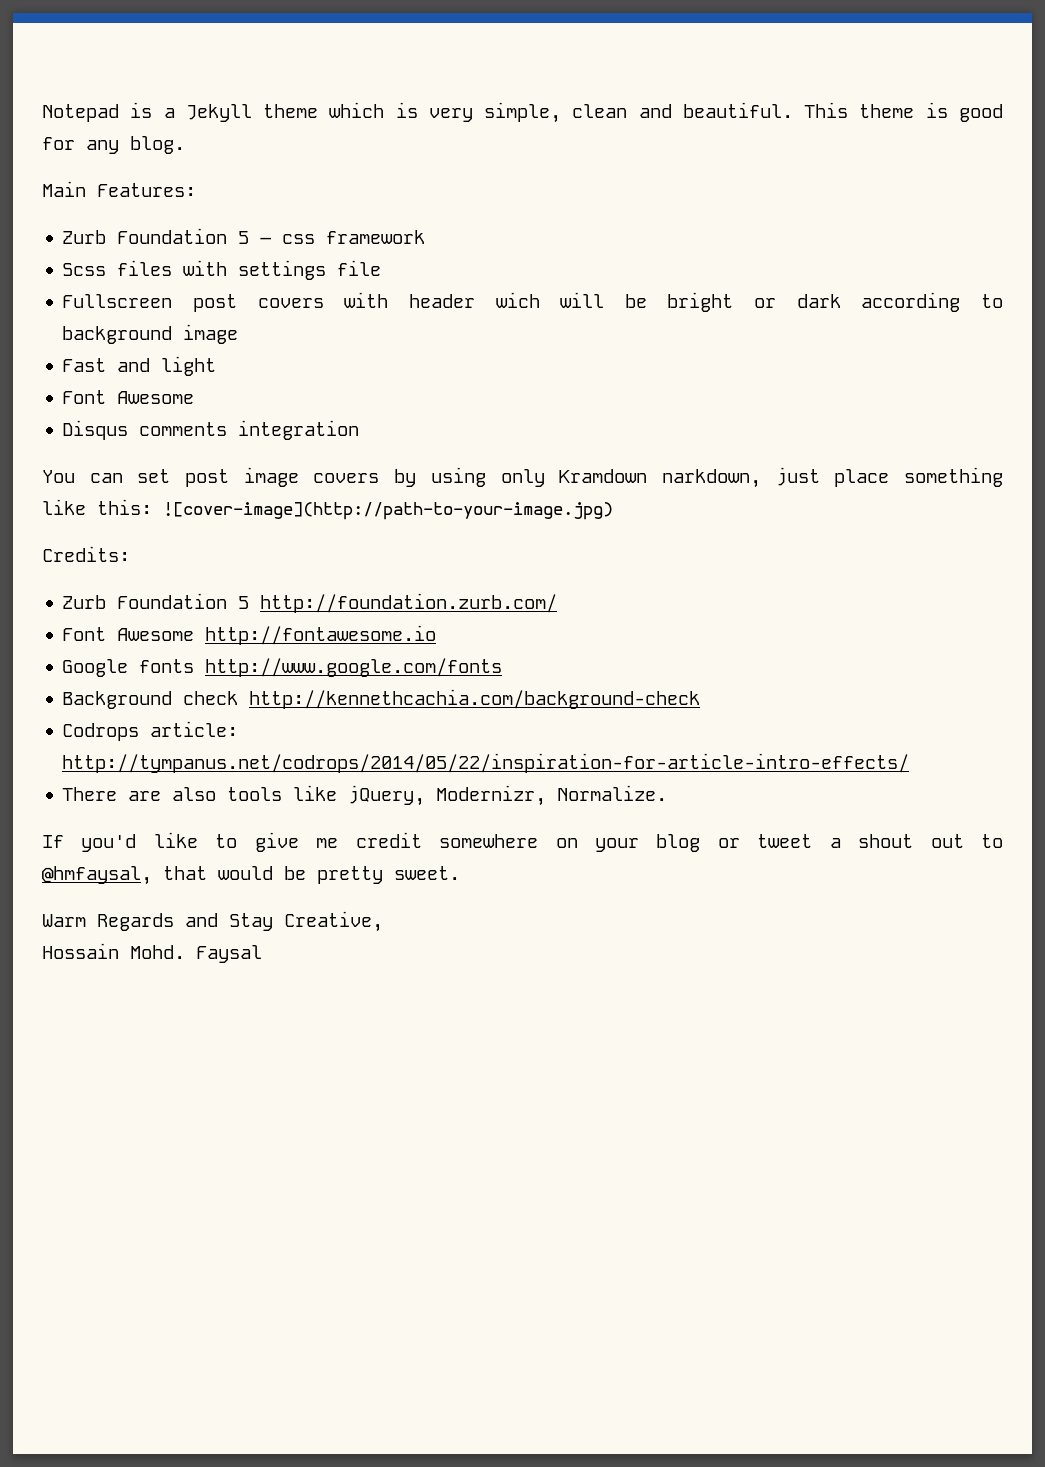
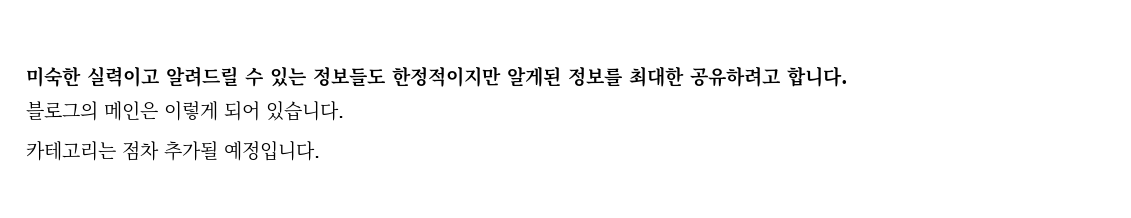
[42,102,1003,123] [42,136,185,154] [42,181,196,197] [62,228,426,244] [62,260,382,280] [62,292,1004,312] [62,324,239,344] [62,356,217,376] [62,390,195,404] [62,420,360,440] [42,467,1004,488] [42,499,613,520] [42,546,130,562] [62,593,558,613] [62,625,437,645] [62,658,503,677] [62,689,701,709] [62,721,239,741] [62,753,910,773] [62,785,668,806] [42,832,1003,852] [42,866,460,885] [42,911,383,932] [42,943,262,963] Notepad is a Jekyll theme which is very simple, clean and beautiful. This theme is good for any blog. // Main Features: // Zurb Foundation 5 – css framework // Scss files with settings file // Fullscreen post covers with header wich will be bright or dark according to background image // Fast and light // Font Awesome // Disqus comments integration // You can set post image covers by using only Kramdown narkdown, just place something like this: ![cover-image](http://path-to-your-image.jpg) // Credits: // Zurb Foundation 5 http://foundation.zurb.com/ // Font Awesome http://fontawesome.io // Google fonts http://www.google.com/fonts // Background check http://kennethcachia.com/background-check // Codrops article: http://tympanus.net/codrops/2014/05/22/inspiration-for-article-intro-effects/ // There are also tools like jQuery, Modernizr, Normalize. // If you'd like to give me credit somewhere on your blog or tweet a shout out to @hmfaysal, that would be pretty sweet. // Warm Regards and Stay Creative, // Hossain Mohd. Faysal -> [26,66,848,87] [26,101,344,121] [26,141,320,161] 미숙한 실력이고 알려드릴 수 있는 정보들도 한정적이지만 알게된 정보를 최대한 공유하려고 합니다. // 블로그의 메인은 이렇게 되어 있습니다. // 카테고리는 점차 추가될 예정입니다.

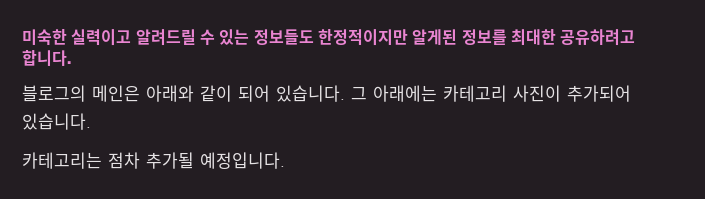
[164,101,218,121] 이렇게 -> [146,85,232,102] 아래와 같이
(344, 111) none -> [351,85,631,102] [22,113,91,130] 그 아래에는 카테고리 사진이 추가되어 있습니다.

